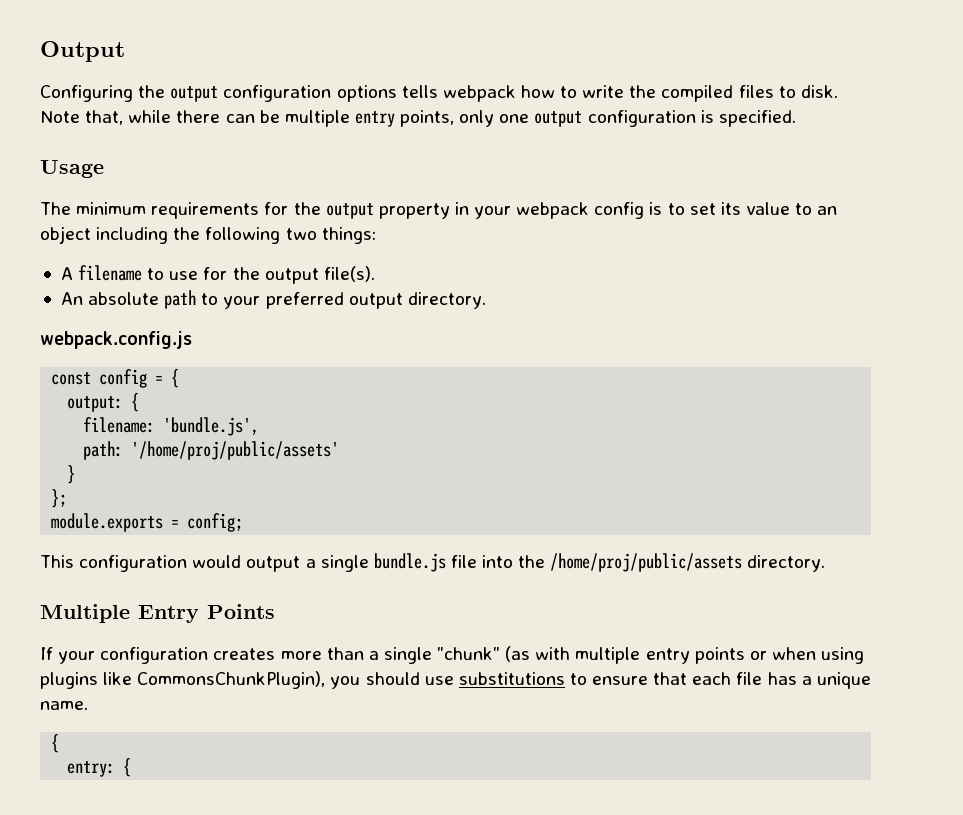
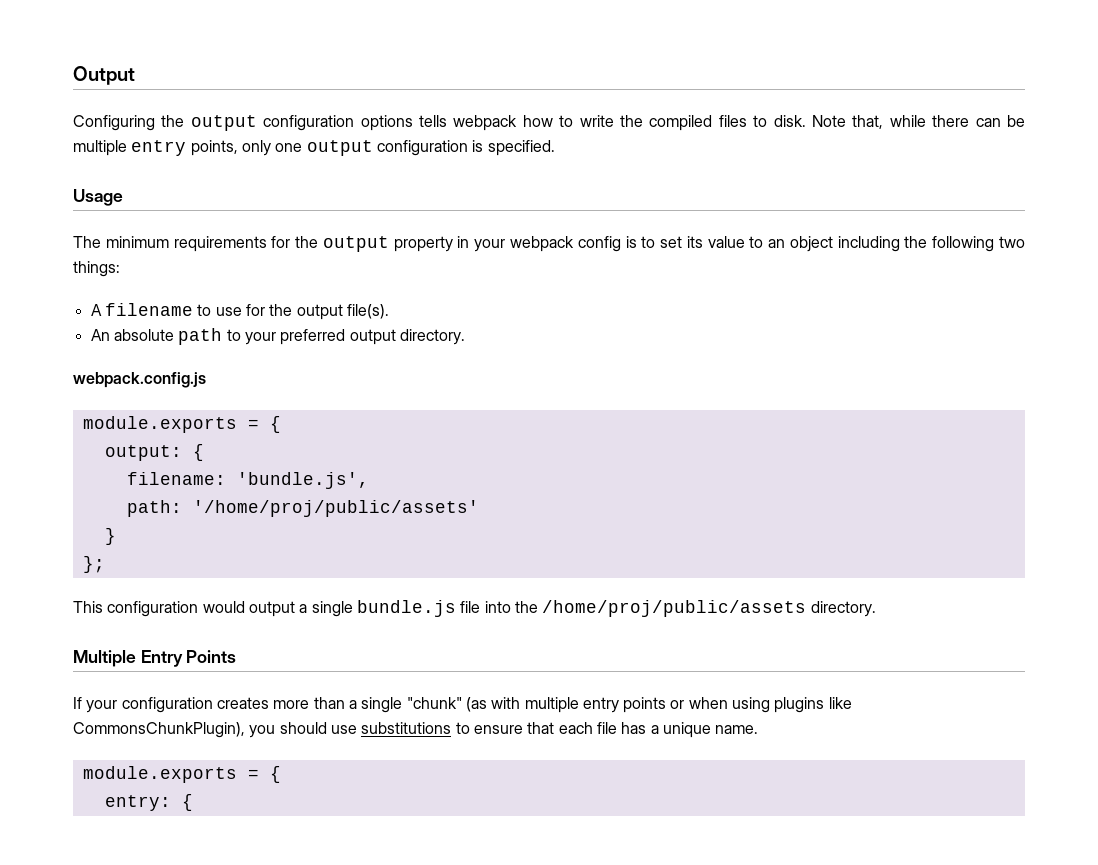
[51,369,148,388] const config -> [82,416,237,433] module.exports
[51,513,244,532] // module.exports = config; -> (105, 564) none
(88, 705) none -> [82,766,259,783] module.exports =

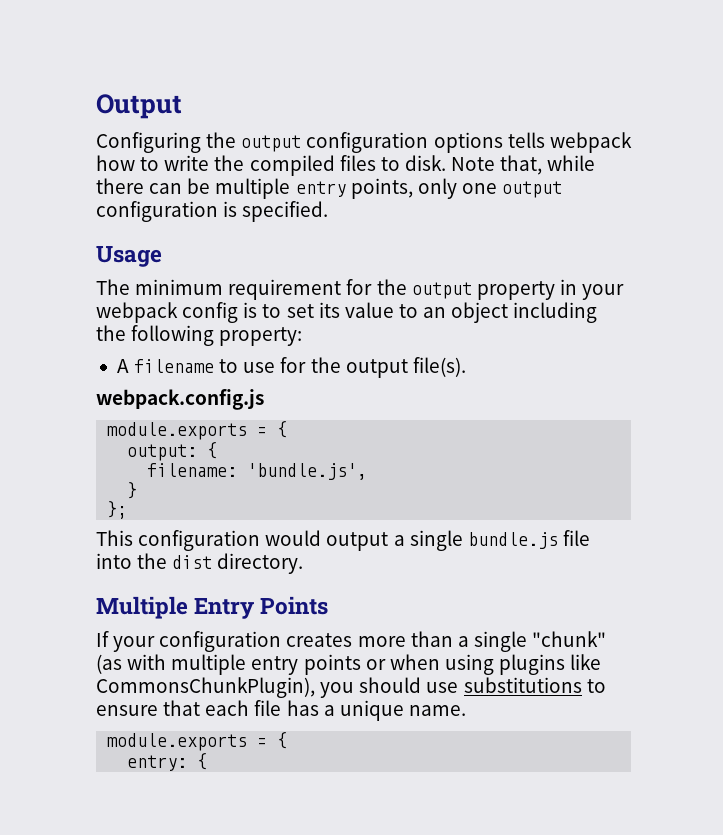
[173,236,267,252] requirements -> [228,279,342,300] requirement
[998,236,1025,248] [73,261,120,277] two things: -> [219,327,303,346] property:
[90,328,465,345] // An absolute path to your preferred output directory. -> (466, 367) none
[126,500,479,517] // path: '/home/proj/public/assets' -> (368, 471) none
[542,600,807,617] /home/proj/public/assets -> [172,555,213,569] dist

